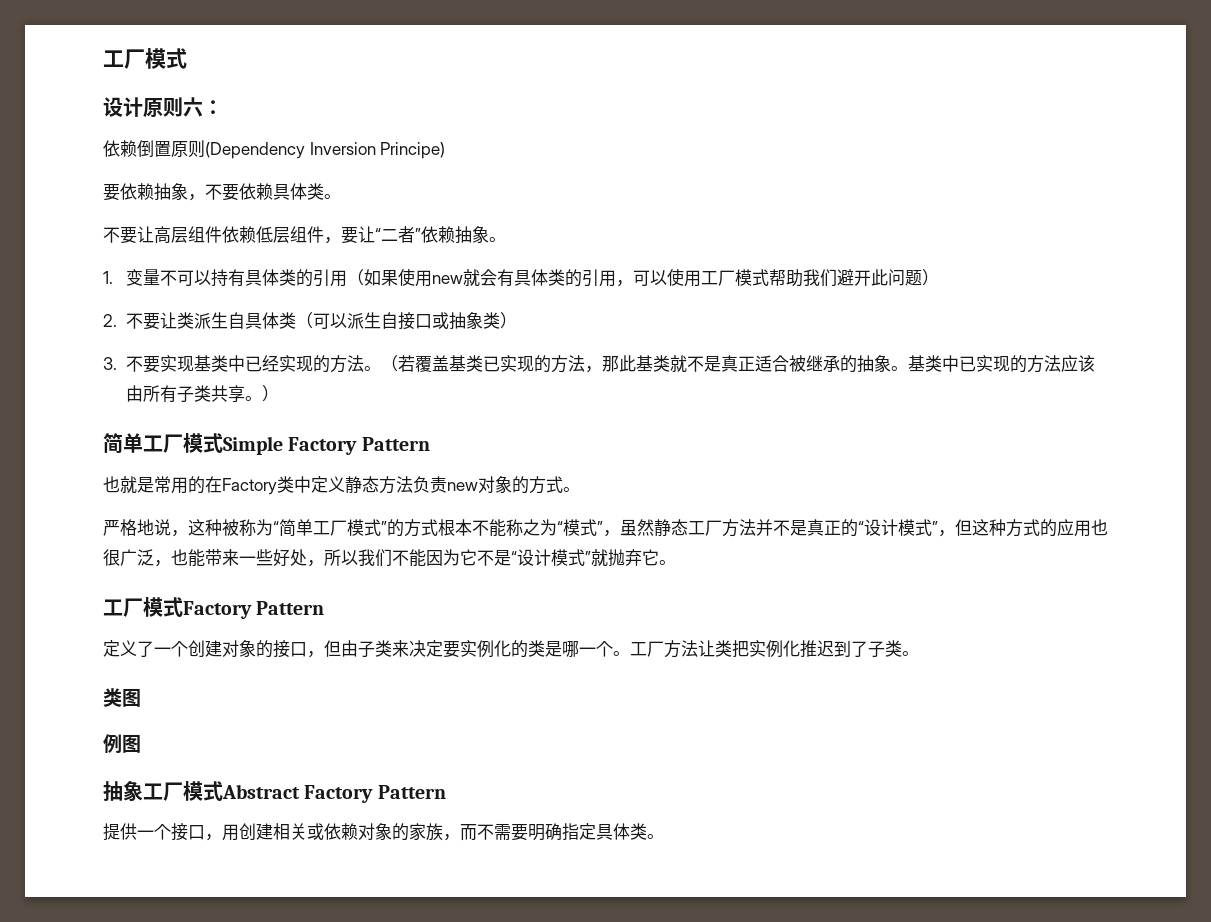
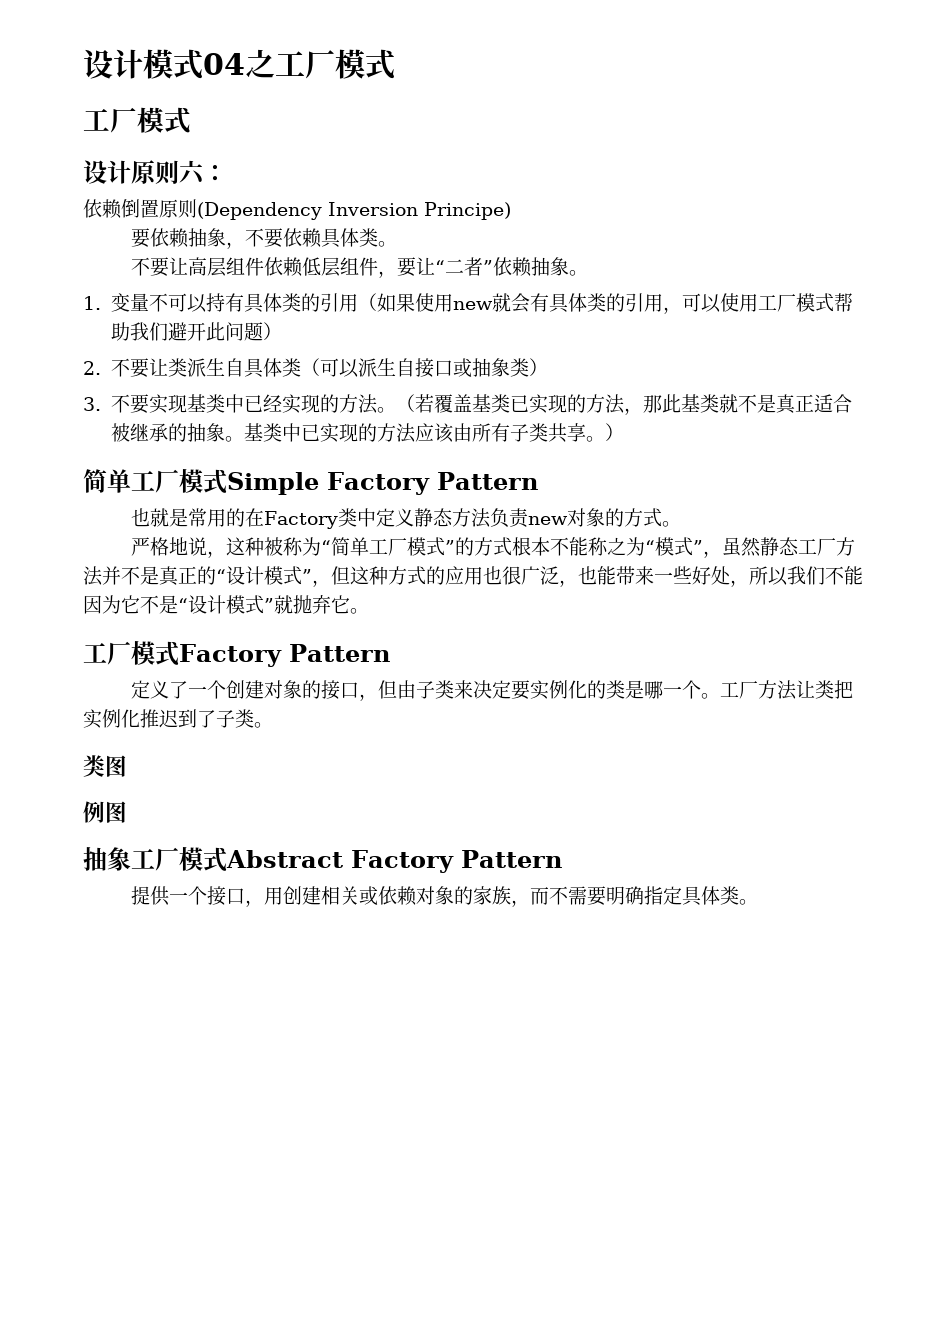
(103, 58) none -> [83,49,395,80] 设计模式04之工厂模式 //

